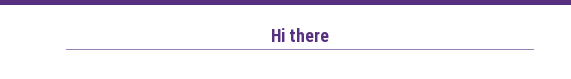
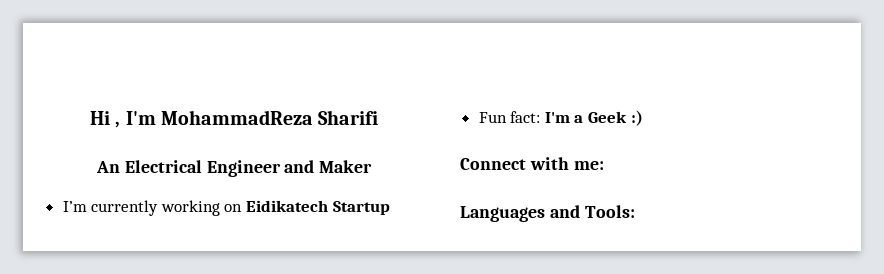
[289,28,330,42] there -> [115,110,379,128] [95,160,373,177] [62,200,390,216] [478,110,643,126] [460,157,604,170] [460,205,635,222] , I'm MohammadReza Sharifi // An Electrical Engineer and Maker // I’m currently working on Eidikatech Startup // Fun fact: I'm a Geek :) // Connect with me: // Languages and Tools:

